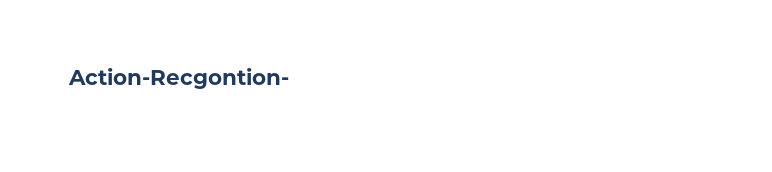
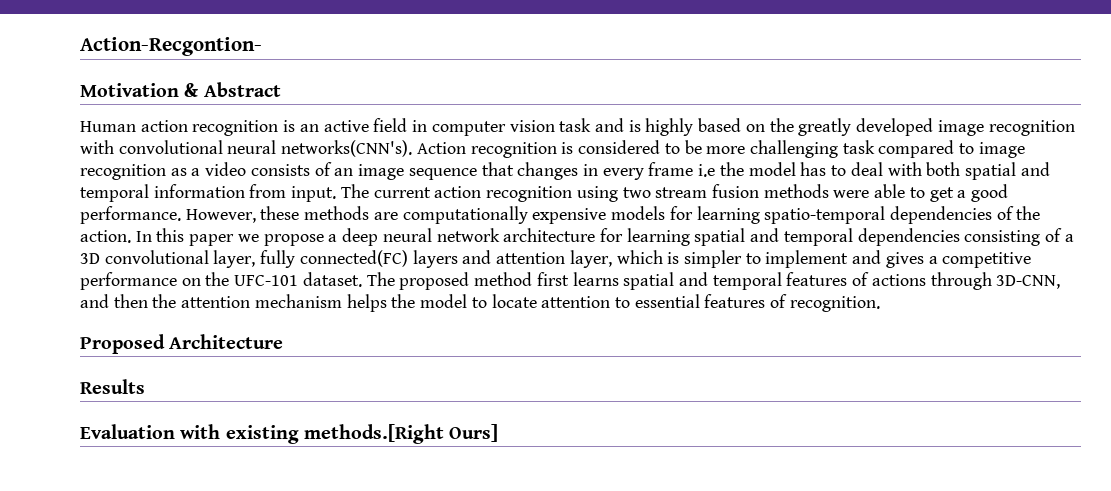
(289, 78) none -> [80,82,281,97] [80,118,1075,136] [80,140,1025,158] [80,162,1050,180] [80,184,1009,202] [80,206,1041,224] [80,228,1074,246] [80,250,1032,268] [80,272,1061,290] [80,294,880,312] [80,334,284,354] [80,379,145,394] [80,424,499,444] // Motivation & Abstract // Human action recognition is an active field in computer vision task and is highly based on the greatly developed image recognition with convolutional neural networks(CNN's). Action recognition is considered to be more challenging task compared to image recognition as a video consists of an image sequence that changes in every frame i.e the model has to deal with both spatial and temporal information from input. The current action recognition using two stream fusion methods were able to get a good performance. However, these methods are computationally expensive models for learning spatio-temporal dependencies of the action. In this paper we propose a deep neural network architecture for learning spatial and temporal dependencies consisting of a 3D convolutional layer, fully connected(FC) layers and attention layer, which is simpler to implement and gives a competitive performance on the UFC-101 dataset. The proposed method first learns spatial and temporal features of actions through 3D-CNN, and then the attention mechanism helps the model to locate attention to essential features of recognition. // Proposed Architecture // Results // Evaluation with existing methods.[Right Ours]

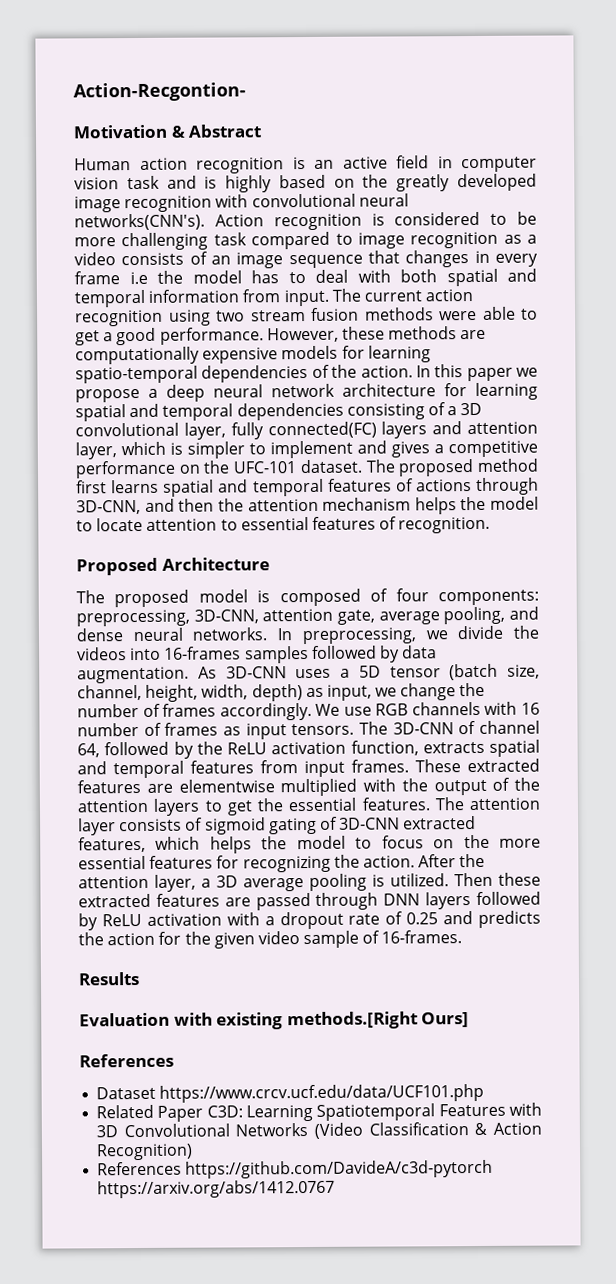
(284, 341) none -> [76,588,539,608] [76,606,540,627] [76,625,539,645] [77,645,438,664] [77,663,540,684] [77,682,486,702] [77,701,540,721] [77,720,540,740] [77,739,540,759] [77,758,540,779] [77,777,540,797] [77,797,540,816] [78,816,477,836] [78,834,541,854] [78,853,486,873] [78,872,541,892] [78,891,541,911] [78,910,541,931] [78,930,463,949] // The proposed model is composed of four components: preprocessing, 3D-CNN, attention gate, average pooling, and dense neural networks. In preprocessing, we divide the videos into 16-frames samples followed by data augmentation. As 3D-CNN uses a 5D tensor (batch size, channel, height, width, depth) as input, we change the number of frames accordingly. We use RGB channels with 16 number of frames as input tensors. The 3D-CNN of channel 64, followed by the ReLU activation function, extracts spatial and temporal features from input frames. These extracted features are elementwise multiplied with the output of the attention layers to get the essential features. The attention layer consists of sigmoid gating of 3D-CNN extracted features, which helps the model to focus on the more essential features for recognizing the action. After the attention layer, a 3D average pooling is utilized. Then these extracted features are passed through DNN layers followed by ReLU activation with a dropout rate of 0.25 and predicts the action for the given video sample of 16-frames.
(499, 433) none -> [79,1053,174,1068] [96,1083,485,1103] [96,1102,542,1122] [96,1122,542,1139] [96,1143,194,1161] [97,1159,494,1179] [97,1179,336,1199] // References // Dataset https://www.crcv.ucf.edu/data/UCF101.php // Related Paper C3D: Learning Spatiotemporal Features with 3D Convolutional Networks (Video Classification & Action Recognition) // References https://github.com/DavideA/c3d-pytorch https://arxiv.org/abs/1412.0767

